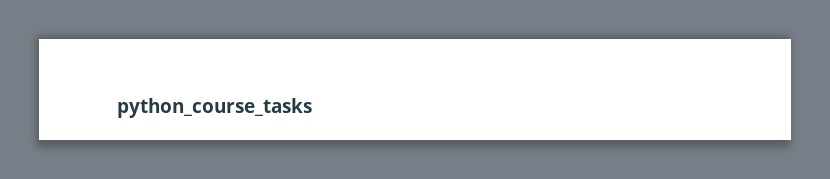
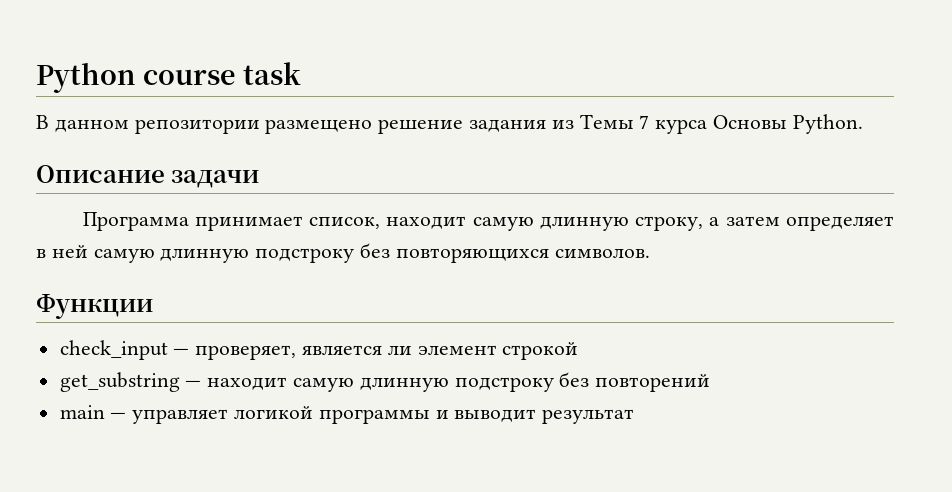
[117,98,312,118] python_course_tasks -> [36,62,301,93] [36,114,863,134] [36,165,260,188] [82,212,895,231] [36,243,650,263] [36,294,153,319] [59,340,579,360] [59,372,711,392] [59,405,635,424] Python course task // В данном репозитории размещено решение задания из Темы 7 курса Основы Python. // Описание задачи // Программа принимает список, находит самую длинную строку, а затем определяет в ней самую длинную подстроку без повторяющихся символов. // Функции // check_input — проверяет, является ли элемент строкой // get_substring — находит самую длинную подстроку без повторений // main — управляет логикой программы и выводит результат

